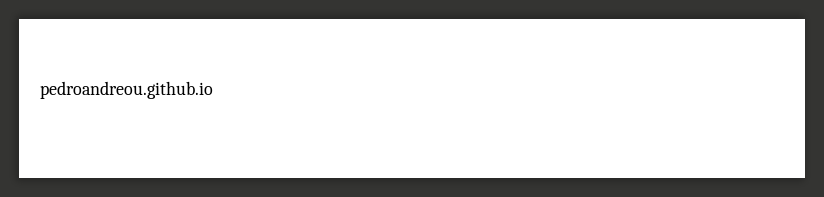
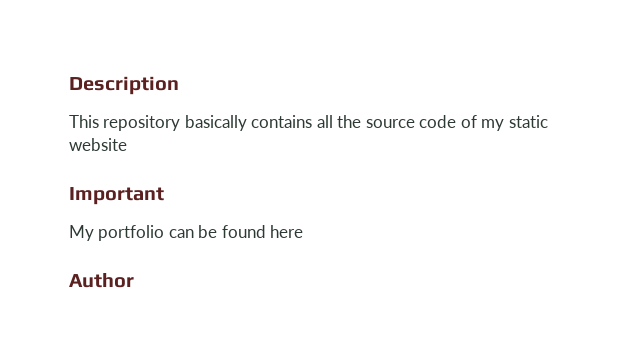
[40,81,213,99] pedroandreou.github.io -> [69,76,179,95] [69,115,548,131] [69,138,127,151] [69,187,164,205] [69,225,304,241] [69,273,134,288] Description // This repository basically contains all the source code of my static website // Important // My portfolio can be found here // Author

